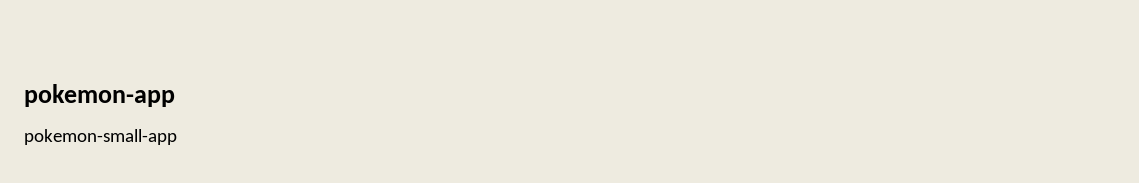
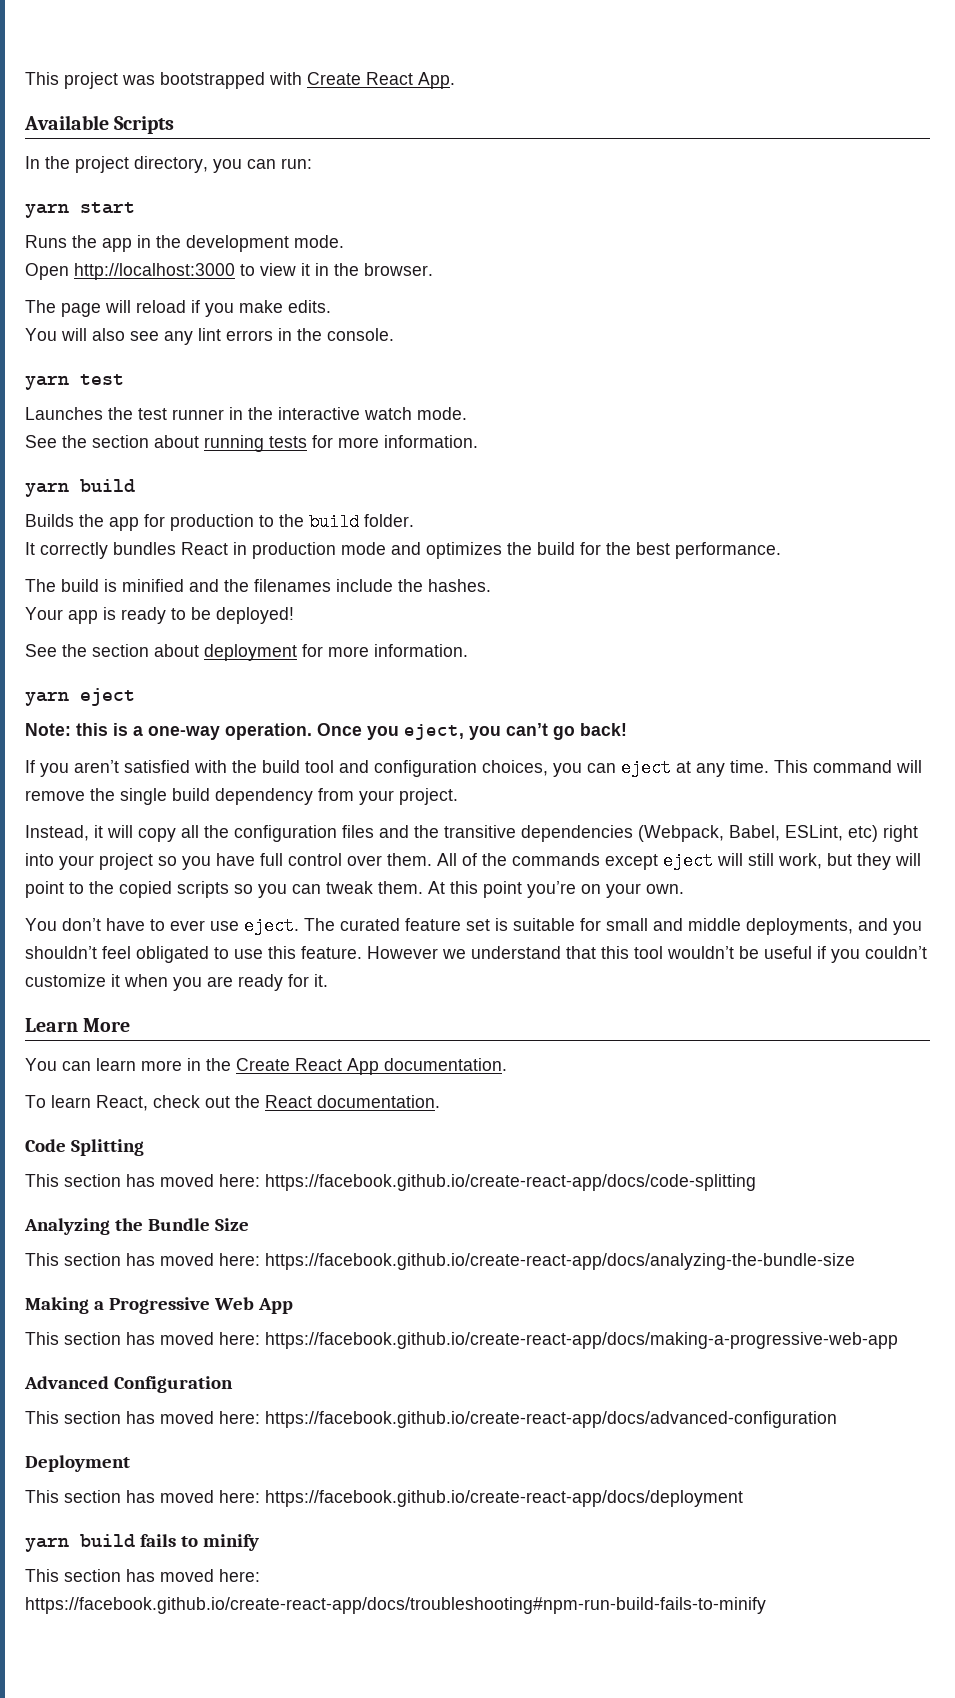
[24,84,175,107] [24,129,177,145] pokemon-app // pokemon-small-app -> [25,72,455,89] [24,115,175,134] [25,156,312,173] [25,202,135,218] [25,235,344,252] [25,263,433,280] [25,300,331,317] [25,328,394,345] [25,374,124,390] [25,407,467,420] [25,435,478,452] [25,479,135,497] [25,513,414,531] [25,542,781,559] [25,579,491,592] [25,607,294,624] [25,644,468,661] [25,688,135,706] [25,723,627,740] [25,759,922,777] [25,788,458,805] [25,825,918,842] [25,852,921,870] [25,881,684,898] [25,917,922,935] [25,946,927,963] [25,974,328,991] [25,1018,131,1032] [25,1058,507,1075] [25,1095,440,1111] [25,1139,144,1156] [25,1174,756,1191] [24,1218,249,1235] [25,1253,855,1270] [25,1297,293,1314] [25,1332,898,1349] [24,1376,233,1393] [25,1411,837,1428] [25,1455,130,1472] [25,1490,743,1507] [25,1534,259,1552] [25,1569,260,1582] [25,1597,766,1614] This project was bootstrapped with Create React App. // Available Scripts // In the project directory, you can run: // yarn start // Runs the app in the development mode. // Open http://localhost:3000 to view it in the browser. // The page will reload if you make edits. // You will also see any lint errors in the console. // yarn test // Launches the test runner in the interactive watch mode. // See the section about running tests for more information. // yarn build // Builds the app for production to the build folder. // It correctly bundles React in production mode and optimizes the build for the best performance. // The build is minified and the filenames include the hashes. // Your app is ready to be deployed! // See the section about deployment for more information. // yarn eject // Note: this is a one-way operation. Once you eject, you can’t go back! // If you aren’t satisfied with the build tool and configuration choices, you can eject at any time. This command will remove the single build dependency from your project. // Instead, it will copy all the configuration files and the transitive dependencies (Webpack, Babel, ESLint, etc) right into your project so you have full control over them. All of the commands except eject will still work, but they will point to the copied scripts so you can tweak them. At this point you’re on your own. // You don’t have to ever use eject. The curated feature set is suitable for small and middle deployments, and you shouldn’t feel obligated to use this feature. However we understand that this tool wouldn’t be useful if you couldn’t customize it when you are ready for it. // Learn More // You can learn more in the Create React App documentation. // To learn React, check out the React documentation. // Code Splitting // This section has moved here: https://facebook.github.io/create-react-app/docs/code-splitting // Analyzing the Bundle Size // This section has moved here: https://facebook.github.io/create-react-app/docs/analyzing-the-bundle-size // Making a Progressive Web App // This section has moved here: https://facebook.github.io/create-react-app/docs/making-a-progressive-web-app // Advanced Configuration // This section has moved here: https://facebook.github.io/create-react-app/docs/advanced-configuration // Deployment // This section has moved here: https://facebook.github.io/create-react-app/docs/deployment // yarn build fails to minify // This section has moved here: https://facebook.github.io/create-react-app/docs/troubleshooting#npm-run-build-fails-to-minify

